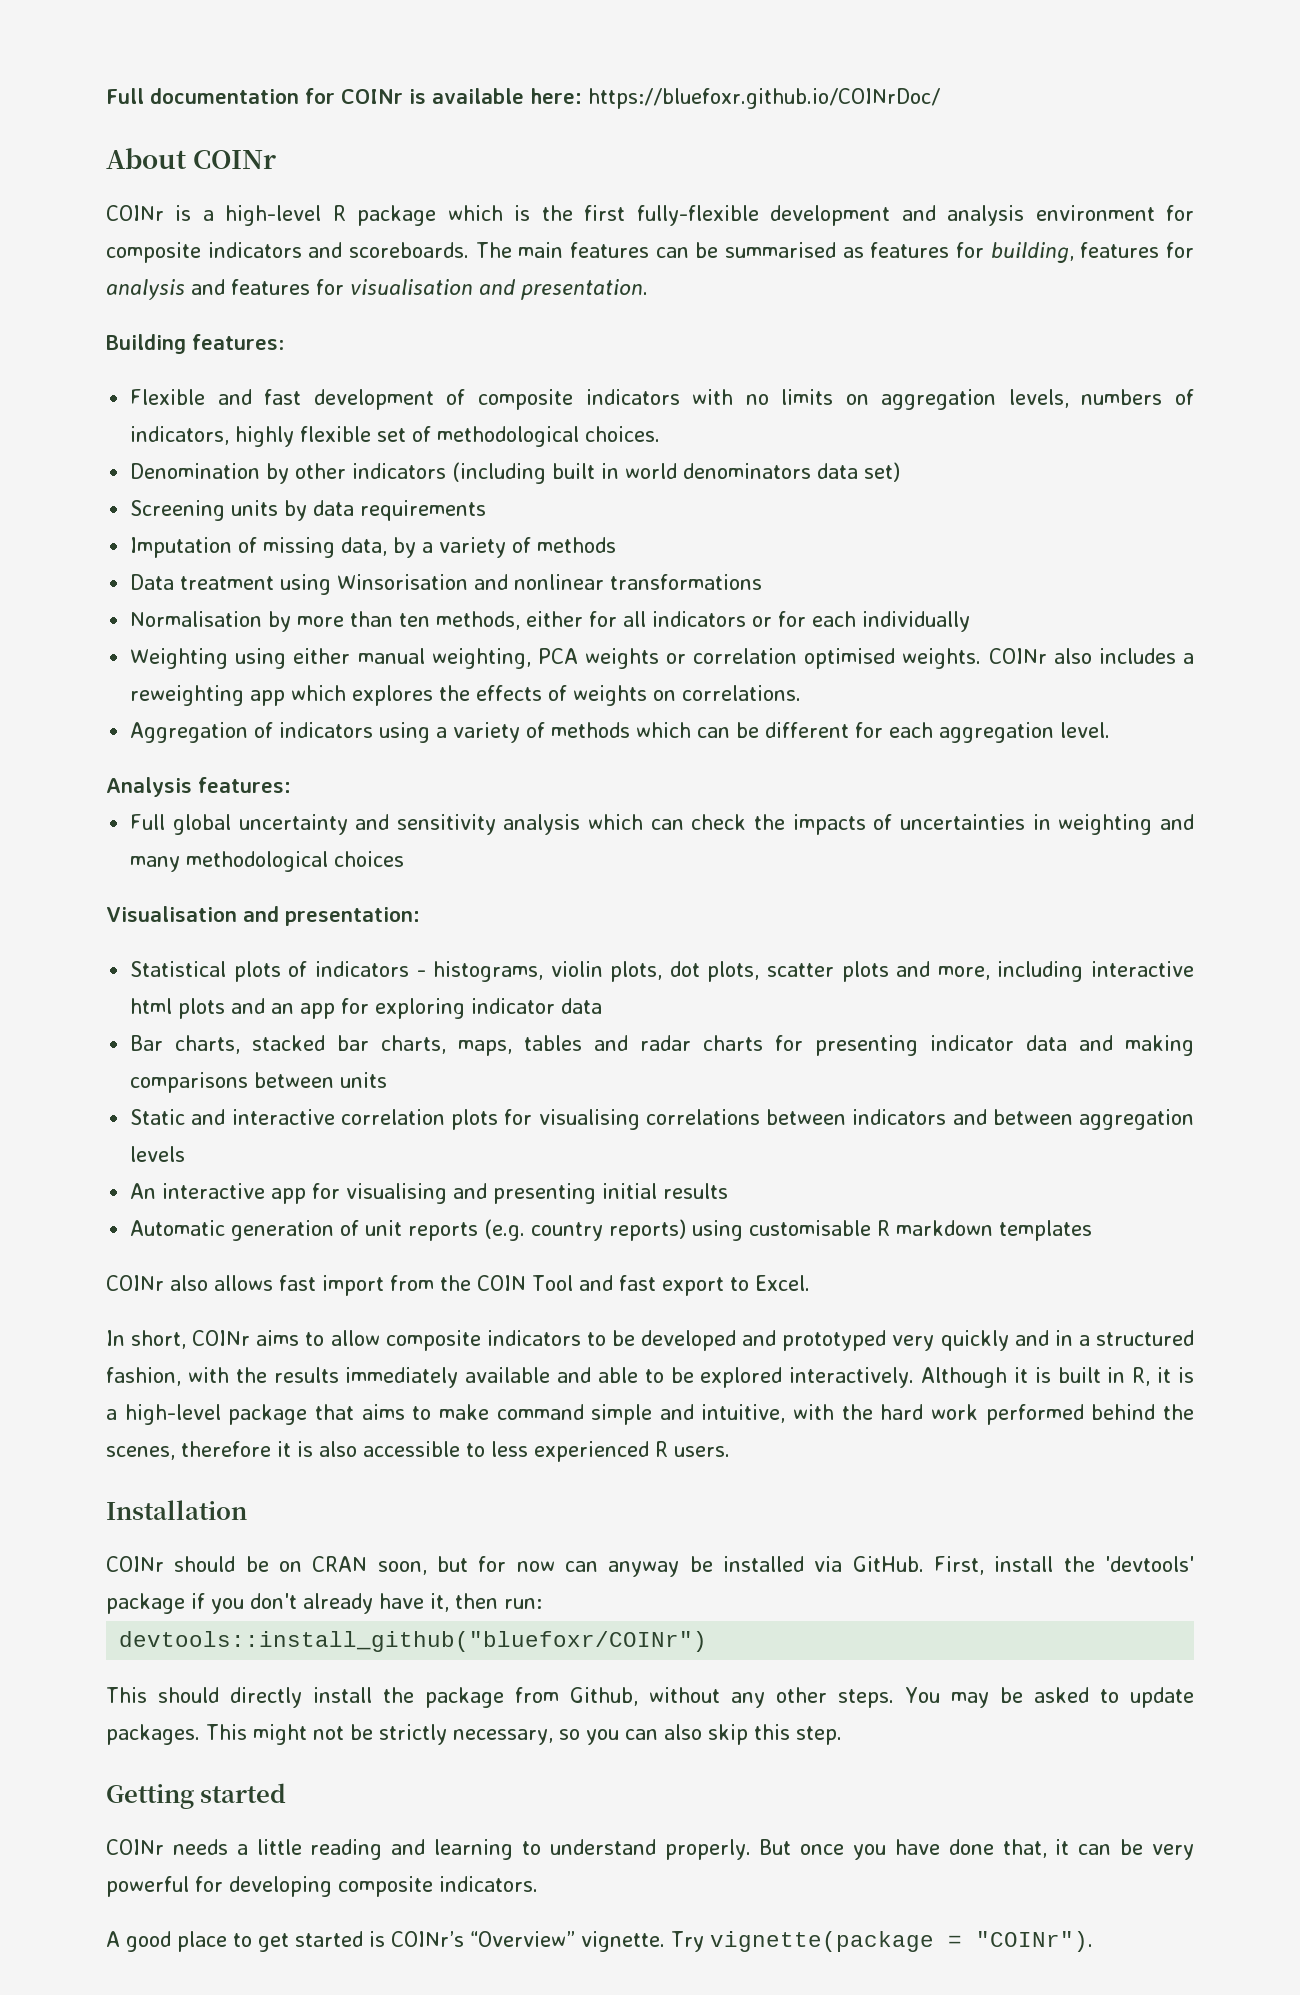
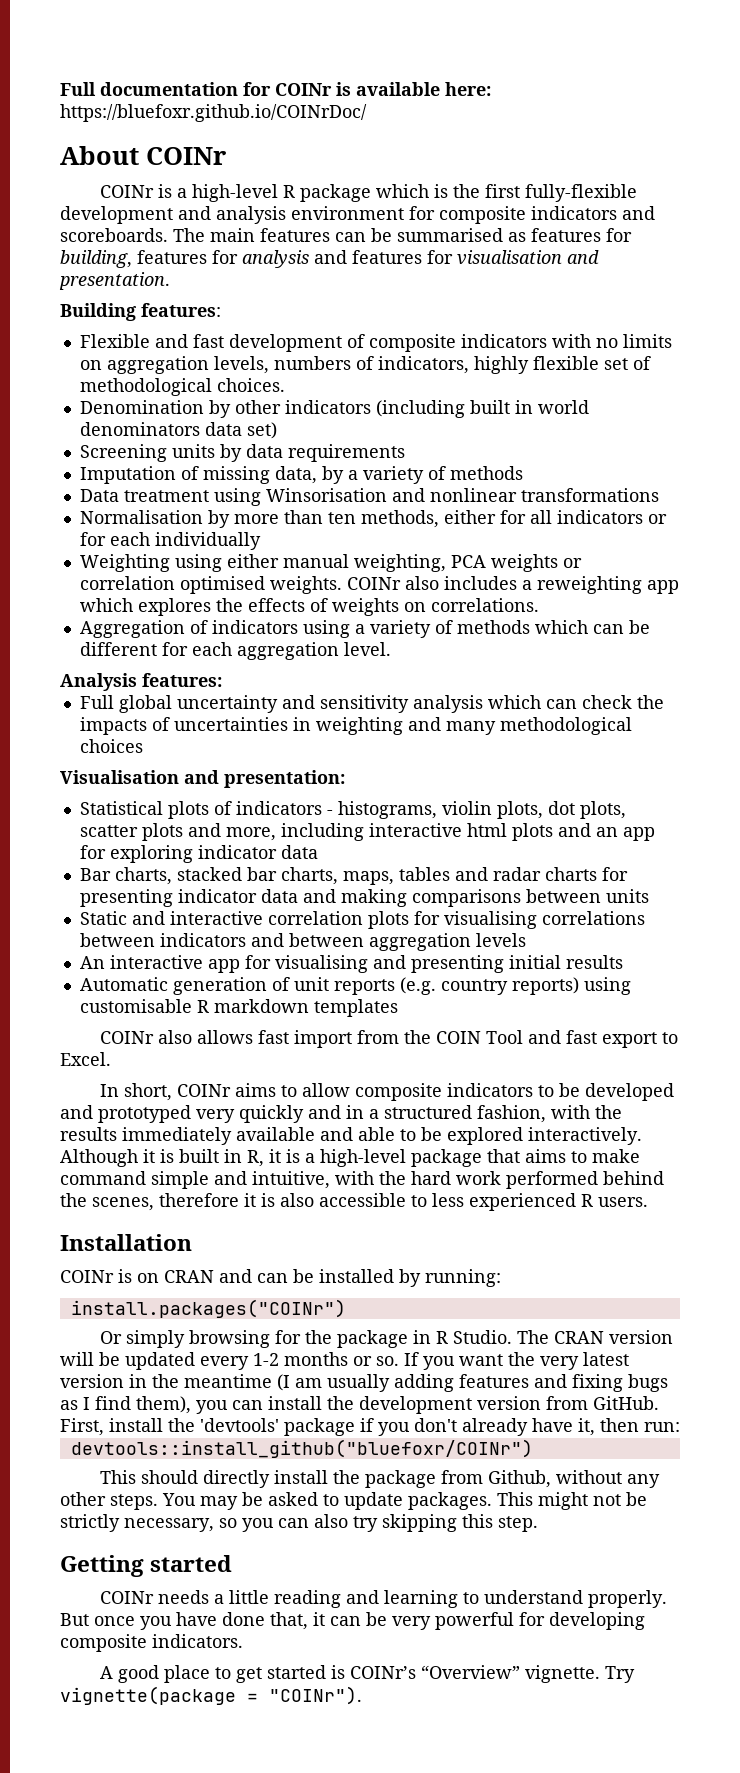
[174,1556,843,1577] should be on CRAN soon, but for now can anyway be installed via -> [118,1269,501,1287] [70,1299,346,1318] [100,1330,674,1348] [60,1352,629,1370] [60,1374,668,1392] [60,1396,588,1414] is on CRAN and can be installed by running: // install.packages("COINr") // Or simply browsing for the package in R Studio. The CRAN version will be updated every 1-2 months or so. If you want the very latest version in the meantime (I am usually adding features and fixing bugs as I find them), you can install the development version from
[708,1724,748,1745] skip -> [353,1514,457,1532] try skipping

